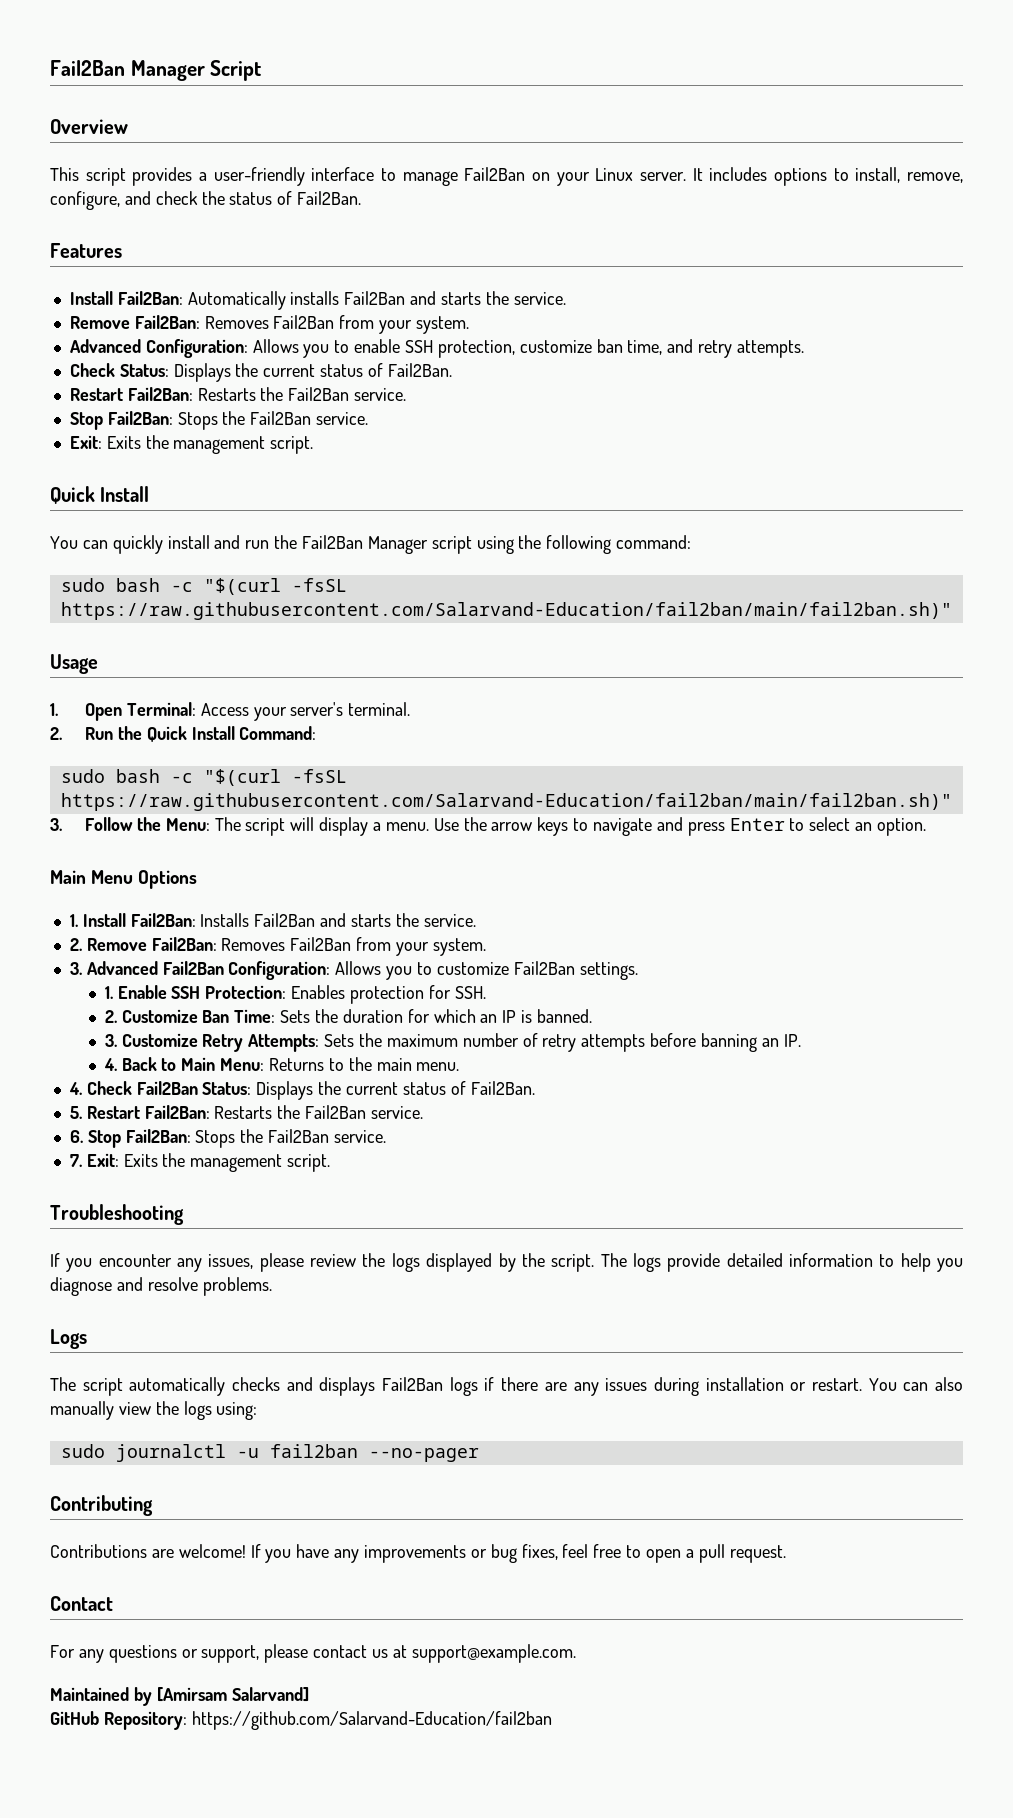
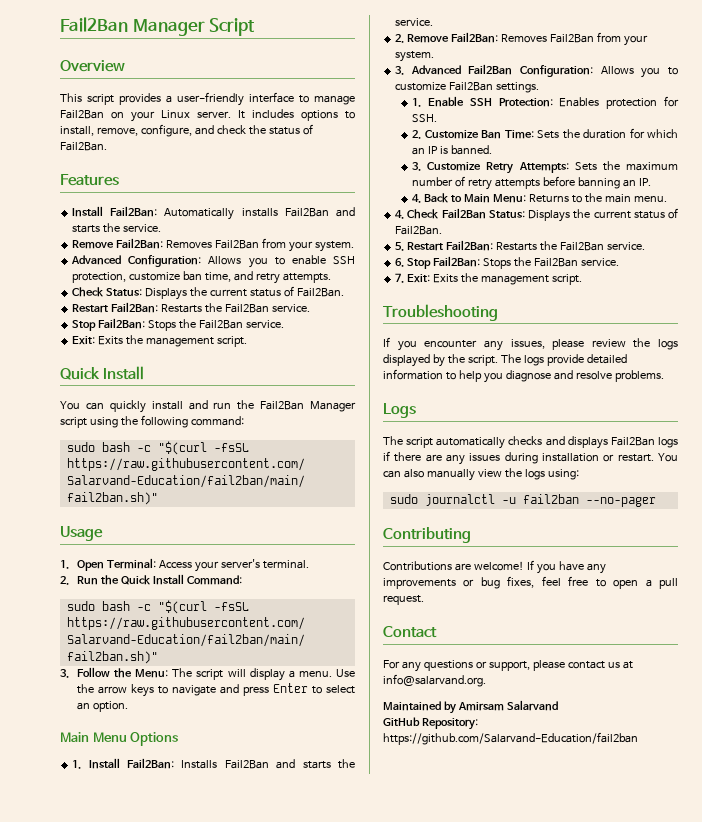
[411,1644,576,1663] support@example.com. -> [383,674,486,687] info@salarvand.org.
[156,1687,309,1702] [Amirsam Salarvand] -> [457,700,558,711] Amirsam Salarvand

